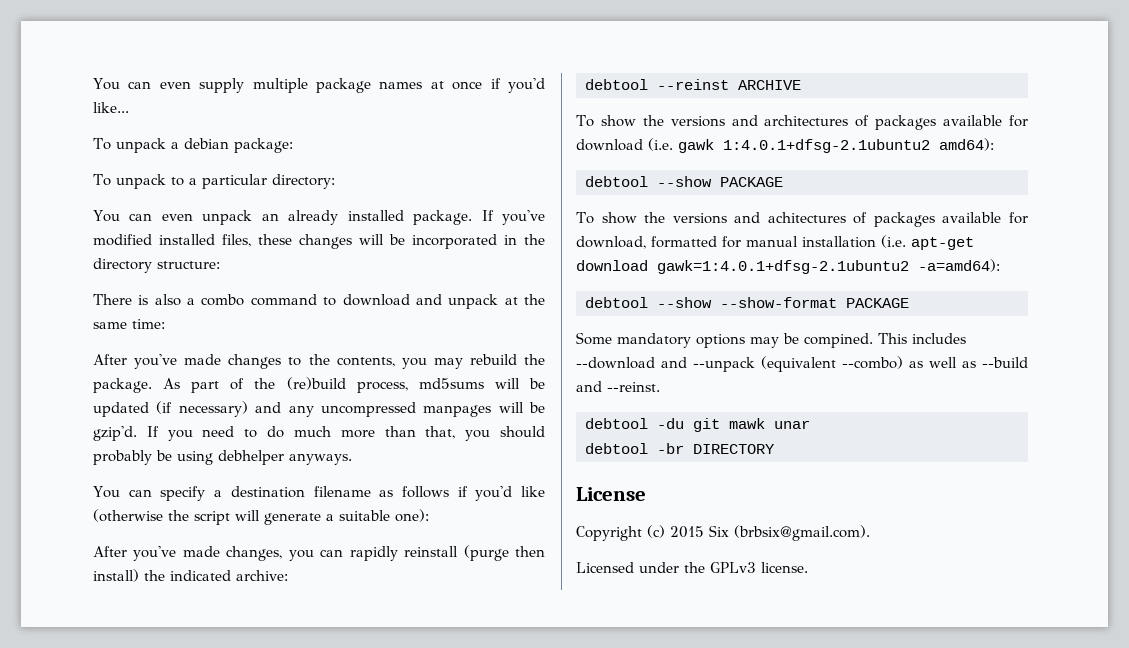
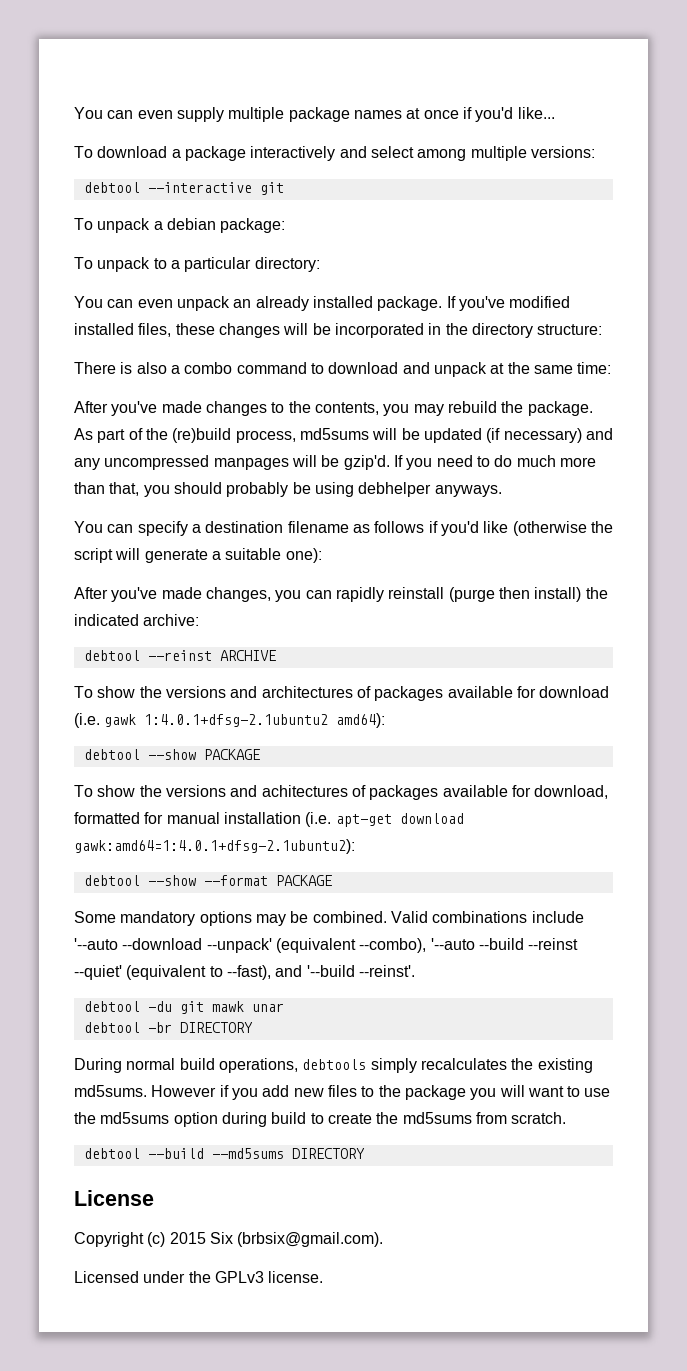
(129, 107) none -> [74,146,595,161] [83,182,284,195] // To download a package interactively and select among multiple versions: // debtool --interactive git
[657,259,1000,274] [585,297,837,308] gawk=1:4.0.1+dfsg-2.1ubuntu2 -a=amd64): // debtool --show --show-format -> [74,839,355,854] [83,875,268,886] gawk:amd64=1:4.0.1+dfsg-2.1ubuntu2): // debtool --show --format
[804,333,966,348] [576,356,1028,372] [576,381,660,392] compined. This includes --download and --unpack (equivalent --combo) as well as --build and --reinst. -> [312,911,584,923] [74,938,579,953] [74,965,415,980] combined. Valid combinations include '--auto --download --unpack' (equivalent --combo), '--auto --build --reinst --quiet' (equivalent to --fast), and '--build --reinst'.
(775, 449) none -> [74,1058,593,1073] [74,1085,611,1100] [74,1112,567,1127] [83,1148,365,1159] // During normal build operations, debtools simply recalculates the existing md5sums. However if you add new files to the package you will want to use the md5sums option during build to create the md5sums from scratch. // debtool --build --md5sums DIRECTORY

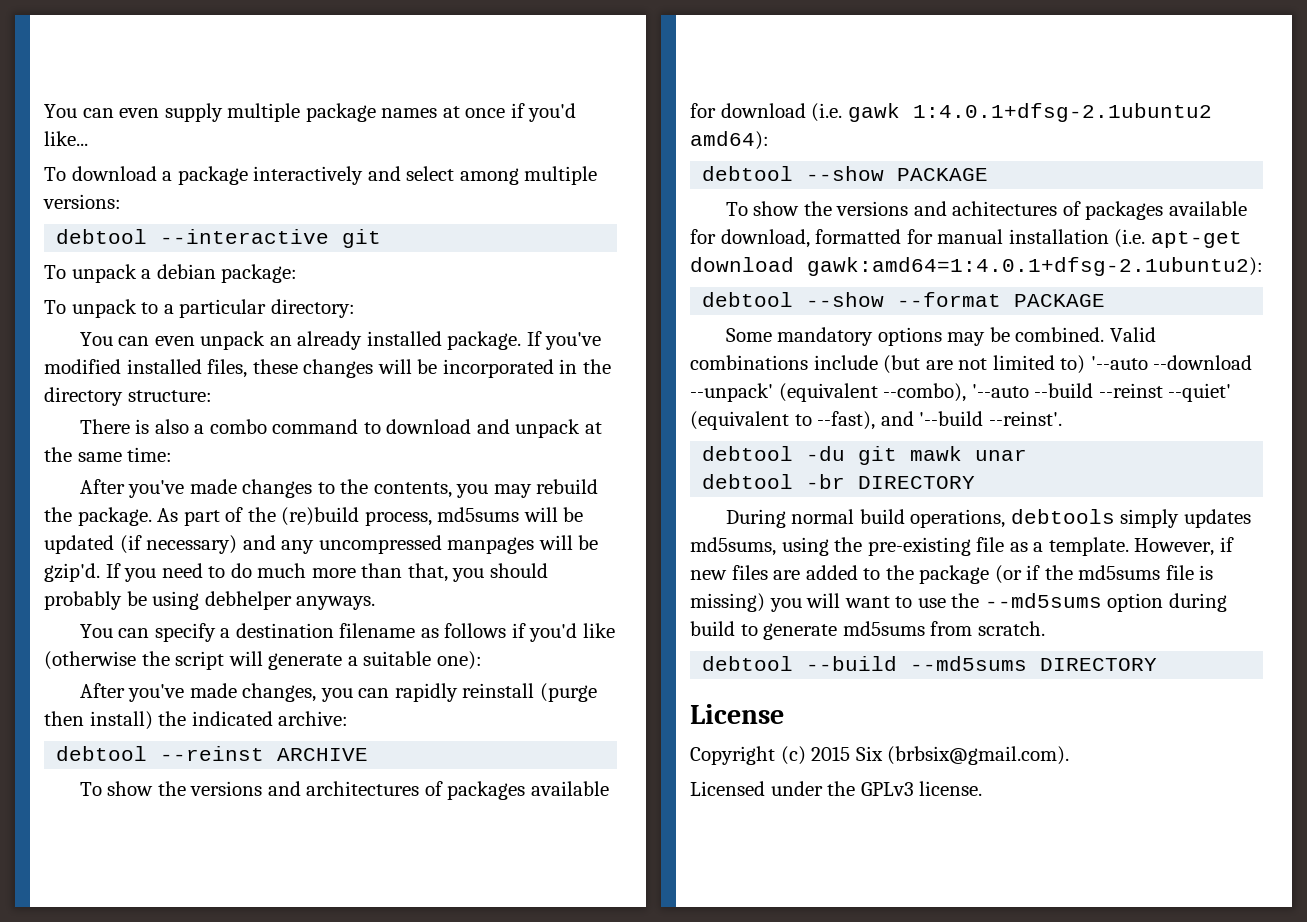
(584, 917) none -> [883,355,1086,374] (but are not limited to)
[420,1058,593,1073] [74,1085,466,1100] recalculates the existing md5sums. However if you add new files to the package -> [1183,509,1251,528] [690,537,1234,556] [690,565,1214,584] [690,593,765,612] updates md5sums, using the pre-existing file as a template. However, if new files are added to the package (or if the md5sums file is missing)
[100,1112,170,1124] md5sums -> [984,593,1102,608] --md5sums
[327,1112,399,1124] create the -> [763,623,838,640] generate

